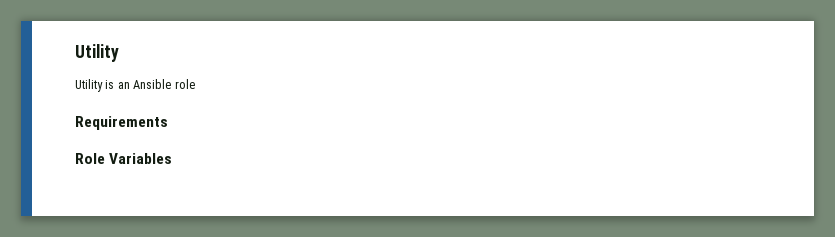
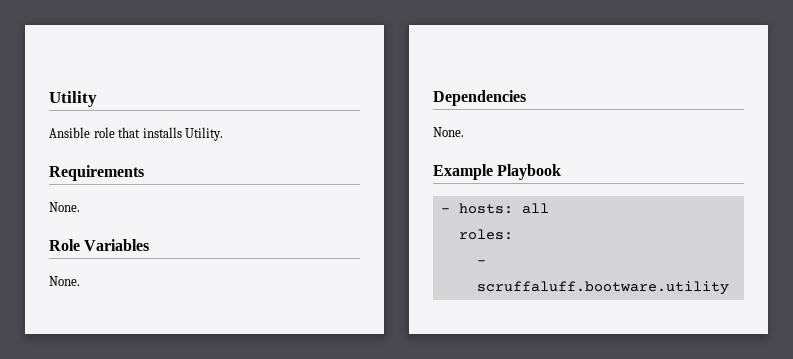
[75,79,130,92] Utility is an -> (97, 99) none
(195, 84) none -> [118,127,224,141] that installs Utility.
(168, 123) none -> [49,202,80,212] // None.
(173, 158) none -> [49,276,80,286] [433,90,526,106] [433,127,464,137] [433,164,562,180] [440,203,549,214] [458,229,513,240] [476,260,486,265] [476,281,729,295] // None. // Dependencies // None. // Example Playbook // - hosts: all // roles: // - scruffaluff.bootware.utility

